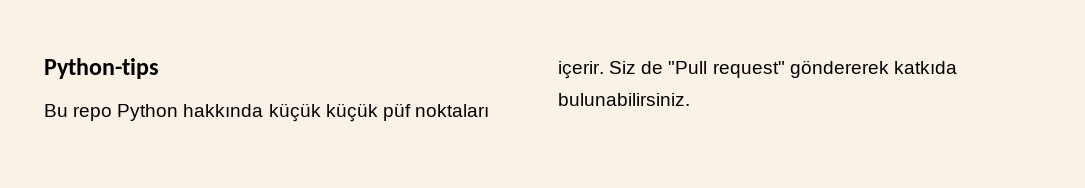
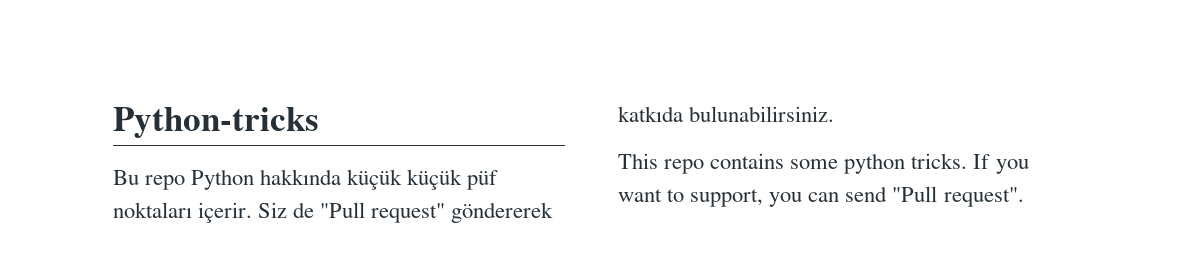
[44,58,159,79] Python-tips -> [113,107,319,138] Python-tricks
(690, 99) none -> [618,153,1029,174] [618,186,1024,207] // This repo contains some python tricks. If you want to support, you can send "Pull request".

